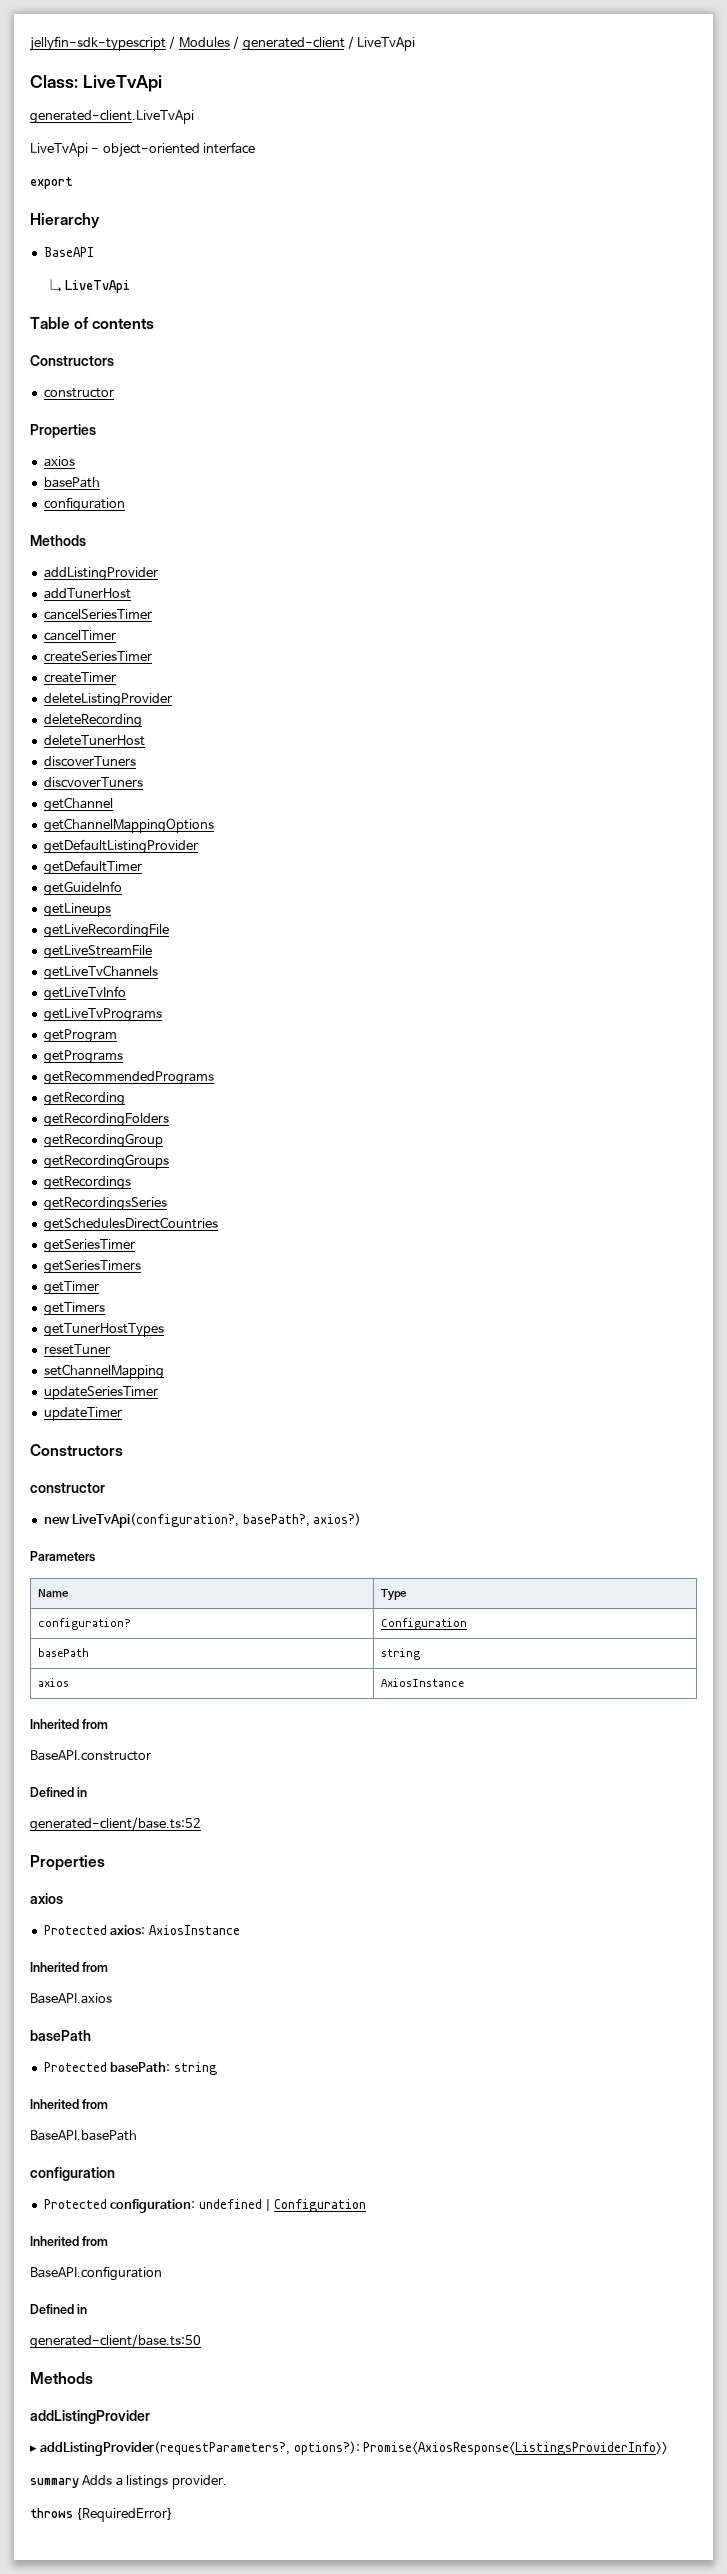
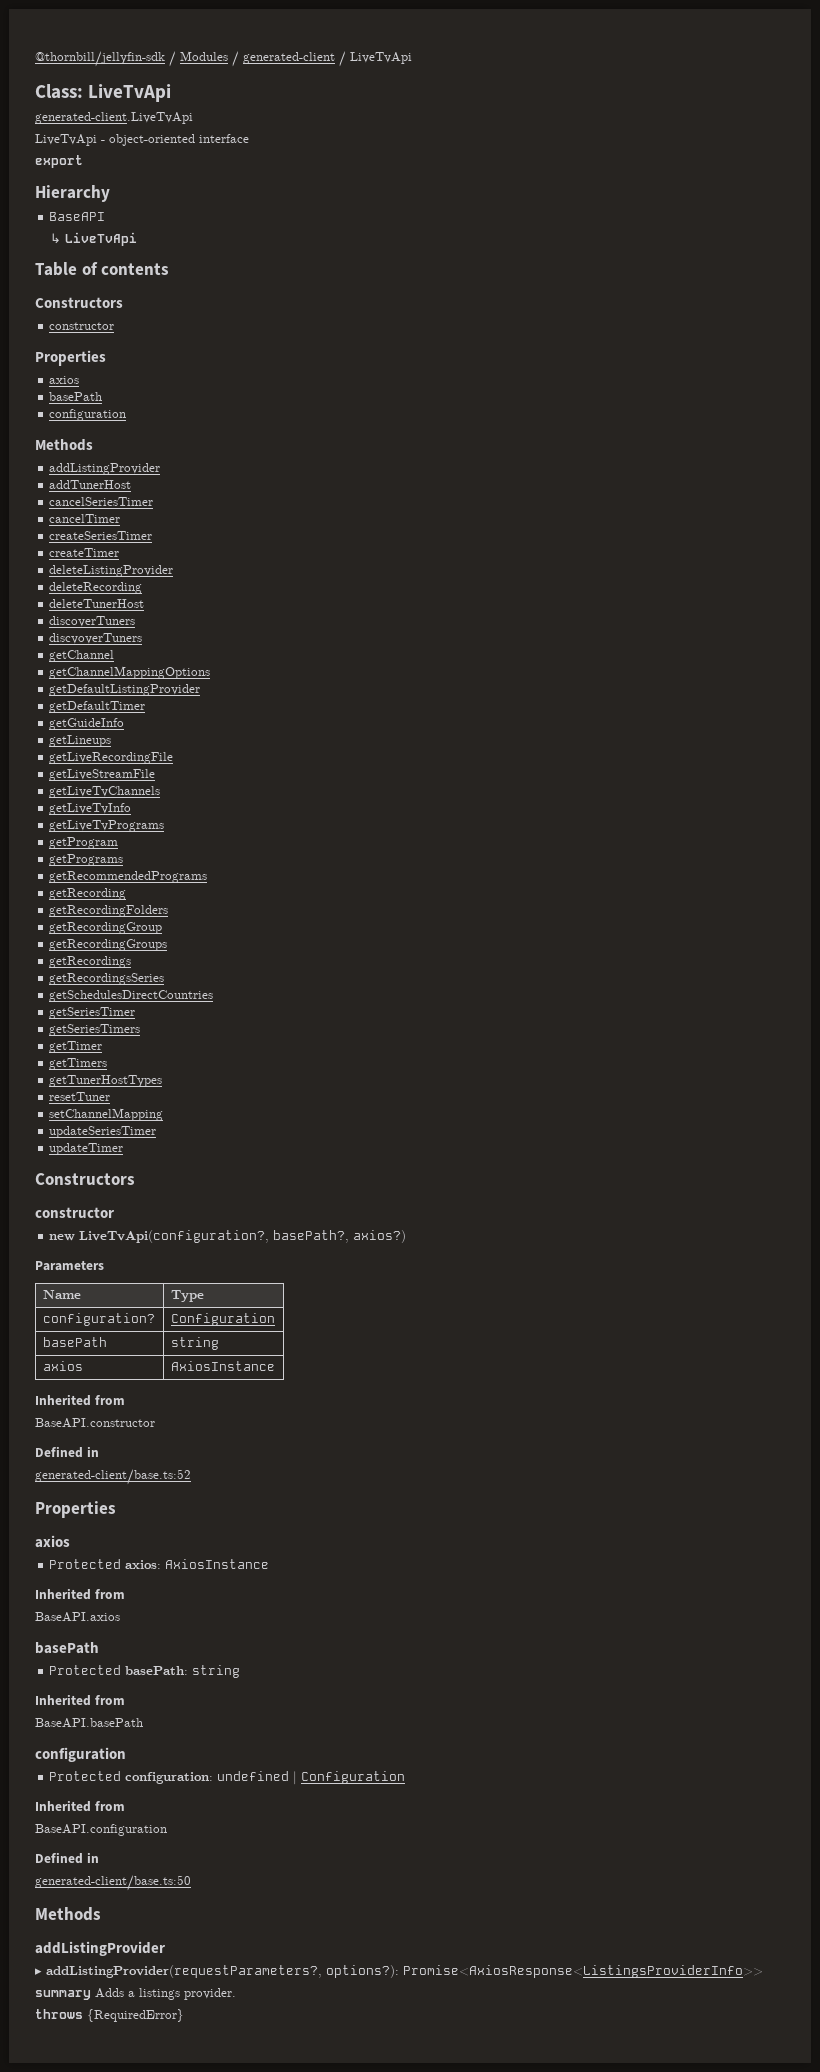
[30,36,166,51] jellyfin-sdk-typescript -> [35,51,165,67] @thornbill/jellyfin-sdk

